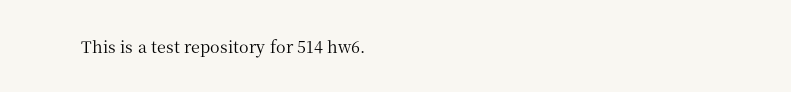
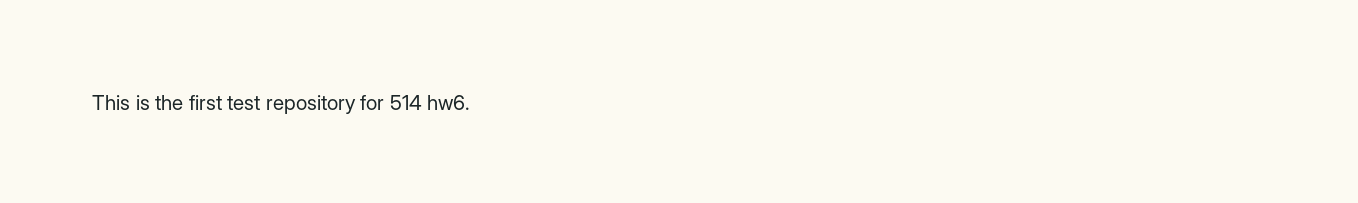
[137,44,147,53] a -> [155,95,222,110] the first

